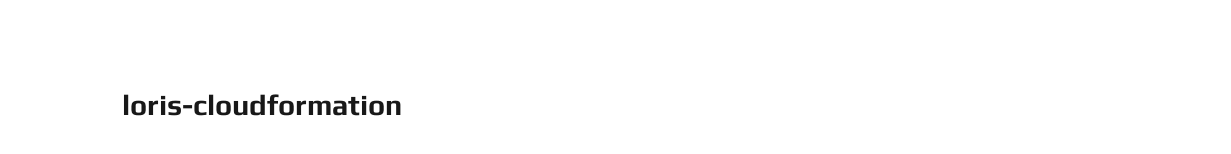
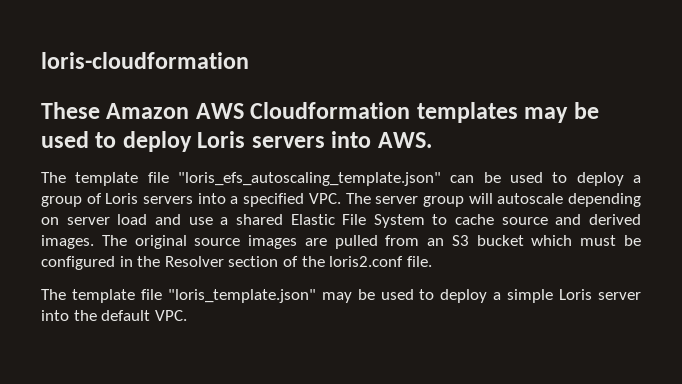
(402, 105) none -> [41,102,599,123] [41,131,432,152] [41,172,641,186] [41,193,641,207] [41,214,642,228] [41,235,641,249] [41,256,432,270] [41,289,641,303] [41,310,187,321] // These Amazon AWS Cloudformation templates may be used to deploy Loris servers into AWS. // The template file "loris_efs_autoscaling_template.json" can be used to deploy a group of Loris servers into a specified VPC. The server group will autoscale depending on server load and use a shared Elastic File System to cache source and derived images. The original source images are pulled from an S3 bucket which must be configured in the Resolver section of the loris2.conf file. // The template file "loris_template.json" may be used to deploy a simple Loris server into the default VPC.

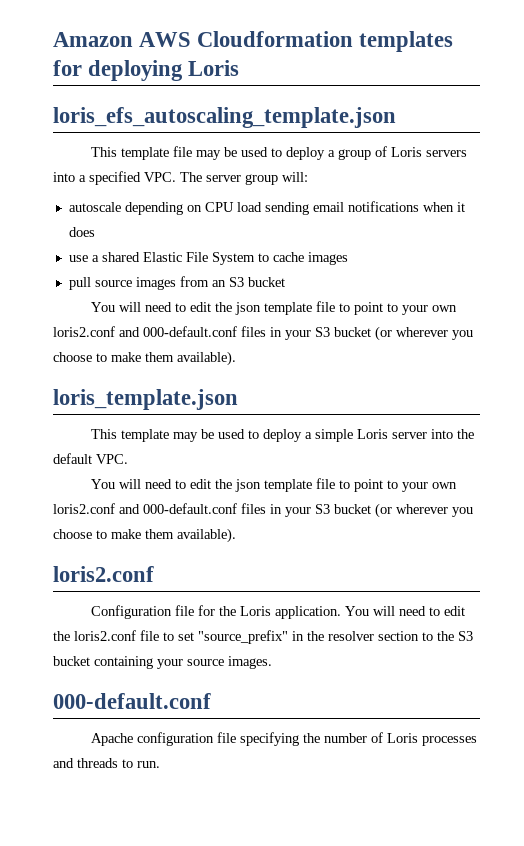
[41,52,249,69] [41,102,100,119] loris-cloudformation // These -> (53, 39) none
[524,102,599,123] [41,131,432,152] [41,172,475,186] may be used to deploy Loris servers into AWS. // The template file "loris_efs_autoscaling_template.json" can -> [53,60,240,81] [53,107,396,128] [90,146,221,160] for deploying Loris // loris_efs_autoscaling_template.json // This template file may
[468,193,493,204] will -> [282,172,308,182] will: //
[66,214,181,225] server load and -> [204,201,465,215] [68,227,95,237] CPU load sending email notifications when it does //
[501,214,642,225] [41,235,641,249] [41,256,432,270] [41,289,316,303] source and derived images. The original source images are pulled from an S3 bucket which must be configured in the Resolver section of the loris2.conf file. // The template file "loris_template.json" -> [307,252,348,265] [68,276,285,290] [90,301,457,315] [53,326,473,341] [53,351,236,366] [53,389,238,410] [90,429,169,442] images // pull source images from an S3 bucket // You will need to edit the json template file to point to your own loris2.conf and 000-default.conf files in your S3 bucket (or wherever you choose to make them available). // loris_template.json // This template
(187, 315) none -> [90,478,457,492] [53,503,473,518] [53,528,236,543] [53,566,154,582] [90,605,465,619] [53,630,473,644] [53,656,272,669] [53,693,211,709] [90,732,477,746] [53,758,160,768] // You will need to edit the json template file to point to your own loris2.conf and 000-default.conf files in your S3 bucket (or wherever you choose to make them available). // loris2.conf // Configuration file for the Loris application. You will need to edit the loris2.conf file to set "source_prefix" in the resolver section to the S3 bucket containing your source images. // 000-default.conf // Apache configuration file specifying the number of Loris processes and threads to run.

